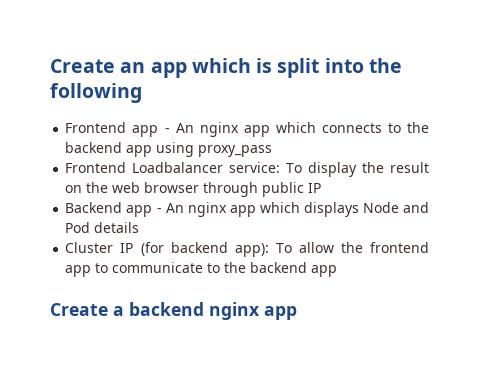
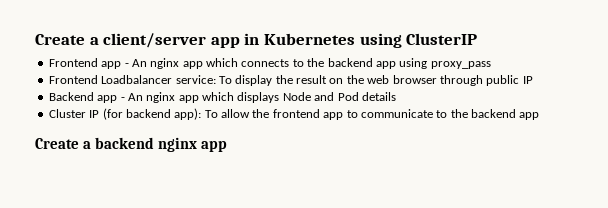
[50,58,402,78] [50,83,142,103] Create an app which is split into the following -> [35,33,478,48] Create a client/server app in Kubernetes using ClusterIP

